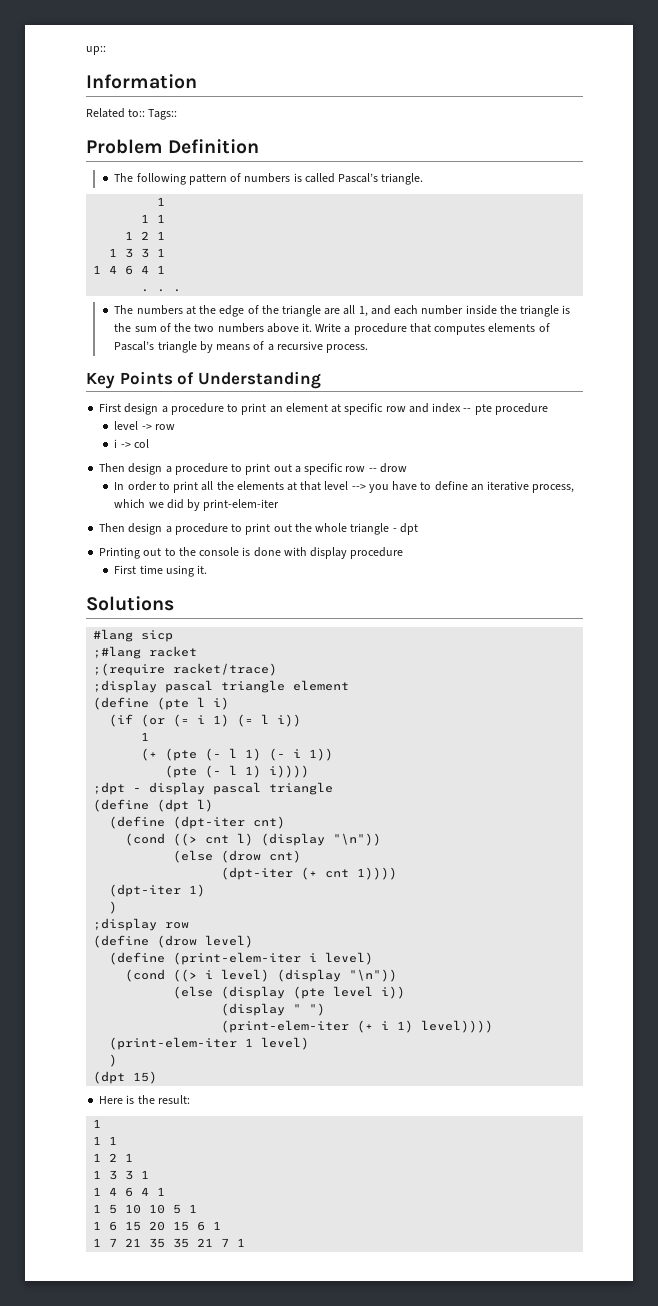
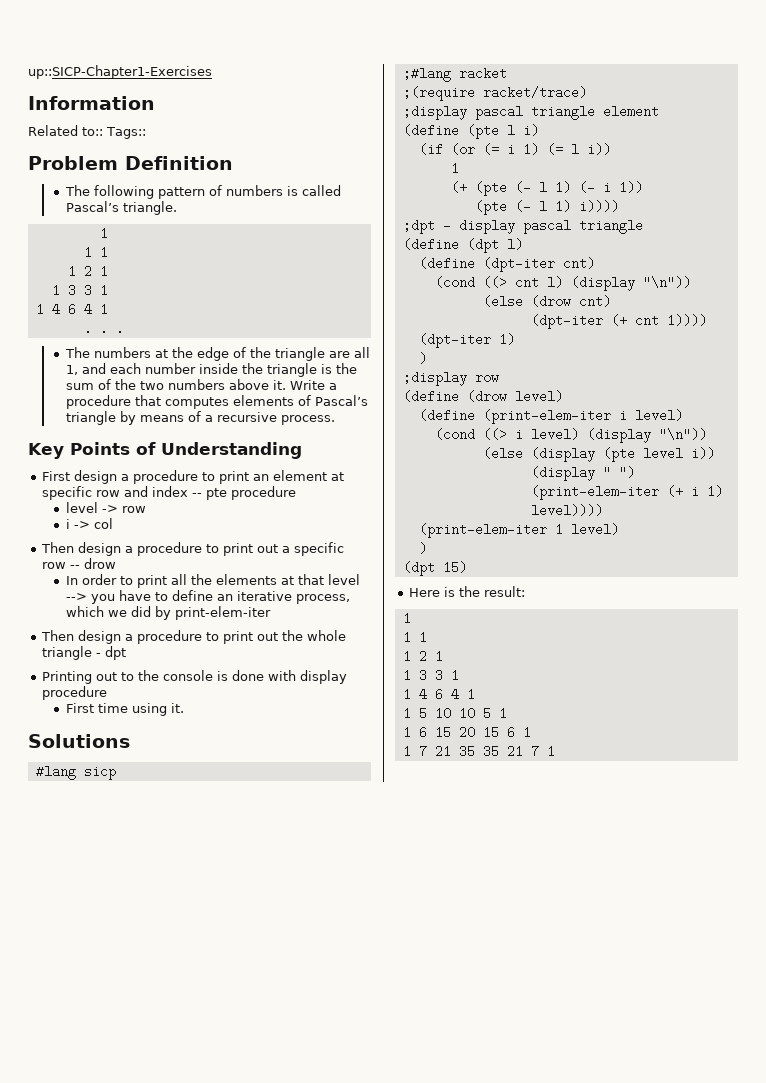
[86,46,106,55] up:: -> [28,65,212,79] up::SICP-Chapter1-Exercises

